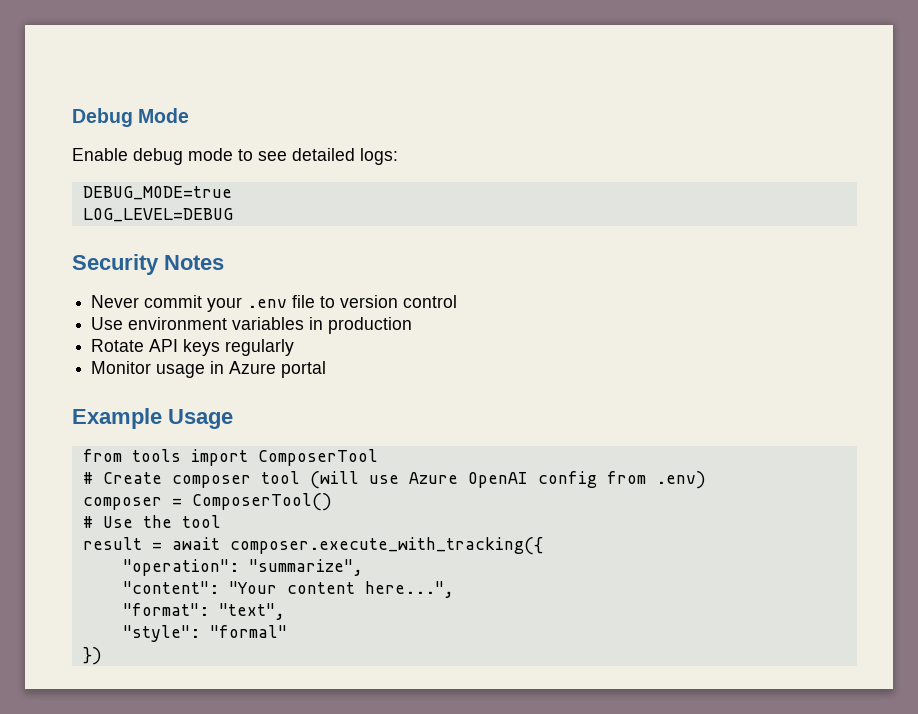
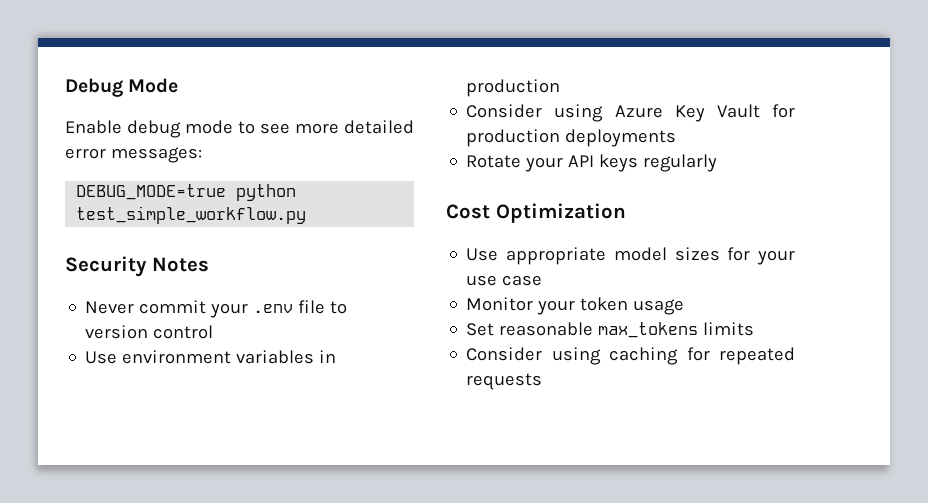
[292,148,398,165] detailed logs: -> [295,120,414,134] [65,147,202,163] more detailed error messages:
[82,208,233,222] // LOG_LEVEL=DEBUG -> [236,184,297,201] [76,206,307,224] python test_simple_workflow.py
(413, 325) none -> [466,104,795,122] [466,129,677,147] // Consider using Azure Key Vault for production deployments
(145, 345) none -> [525,157,564,172] your
(295, 347) none -> [446,203,626,223] [466,247,795,265] [466,275,543,286] // Cost Optimization // Use appropriate model sizes for your use case
(152, 367) none -> [537,297,629,315] your token
[210,361,327,378] [72,408,233,429] [82,449,378,466] [82,471,706,489] [82,493,332,511] [82,515,221,528] [82,537,543,555] [122,559,363,576] [122,581,454,598] [122,603,285,620] [122,625,287,642] [82,647,102,665] in Azure portal // Example Usage // from tools import ComposerTool // # Create composer tool (will use Azure OpenAI config from .env) // composer = ComposerTool() // # Use the tool // result = await composer.execute_with_tracking({ // "operation": "summarize", // "content": "Your content here...", // "format": "text", // "style": "formal" // }) -> [466,322,755,338] [466,347,795,365] [466,373,543,390] // Set reasonable max_tokens limits // Consider using caching for repeated requests

